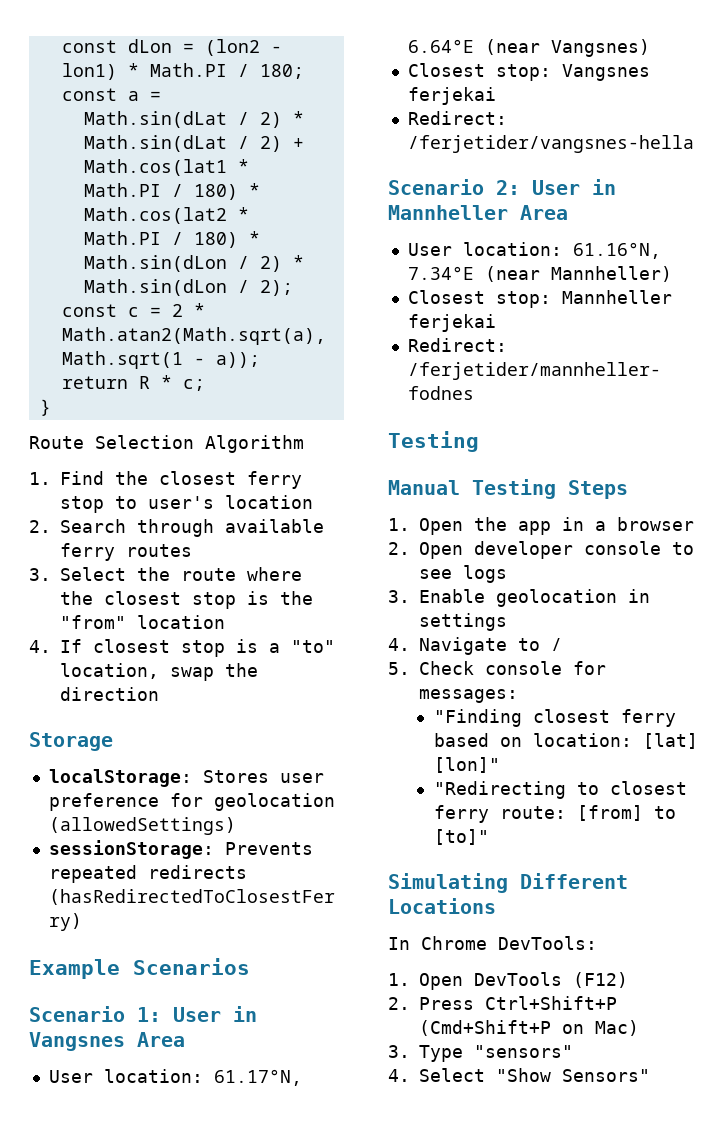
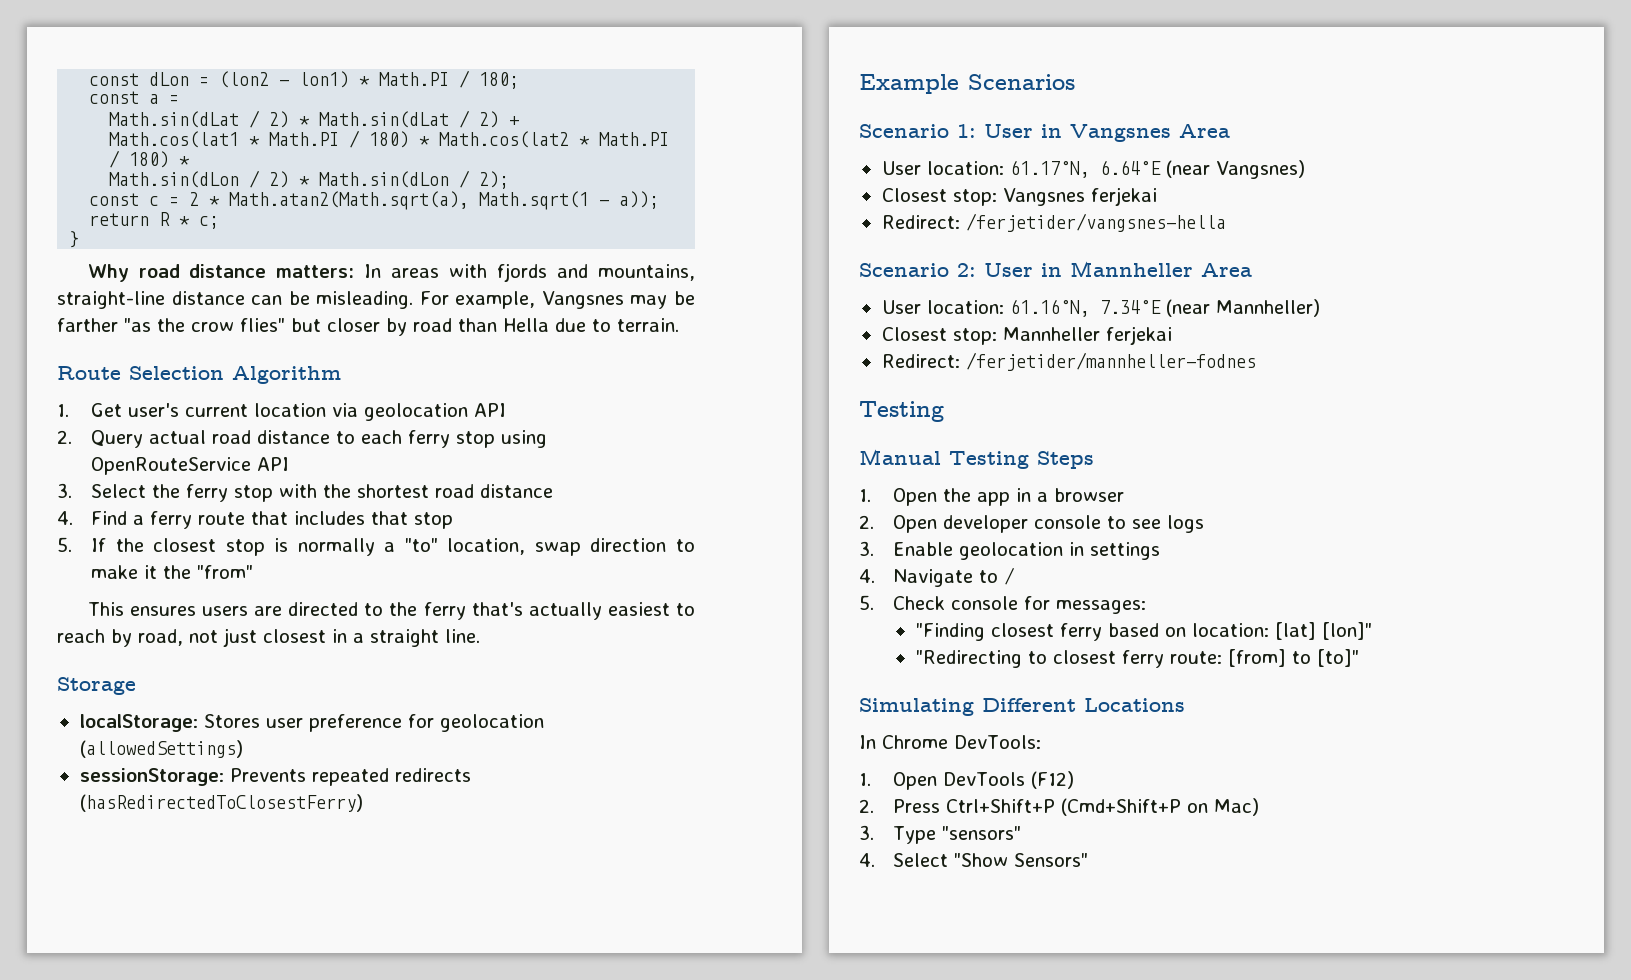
[29,435,304,453] [29,471,302,489] [60,495,313,513] [29,519,324,537] [60,543,192,561] [29,567,302,581] [60,591,313,609] [60,615,225,629] [29,639,335,657] [60,663,258,681] [60,687,159,701] Route Selection Algorithm // 1. Find the closest ferry stop to user's location // 2. Search through available ferry routes // 3. Select the route where the closest stop is the "from" location // 4. If closest stop is a "to" location, swap the direction -> [87,263,696,282] [57,291,695,309] [57,318,679,336] [57,366,341,384] [57,403,507,421] [57,430,548,448] [91,457,290,475] [57,483,554,502] [57,511,454,529] [57,537,696,556] [91,565,254,579] [87,602,695,620] [57,628,480,647] Why road distance matters: In areas with fjords and mountains, straight-line distance can be misleading. For example, Vangsnes may be farther "as the crow flies" but closer by road than Hella due to terrain. // Route Selection Algorithm // 1. Get user's current location via geolocation API // 2. Query actual road distance to each ferry stop using OpenRouteService API // 3. Select the ferry stop with the shortest road distance // 4. Find a ferry route that includes that stop // 5. If the closest stop is normally a "to" location, swap direction to make it the "from" // This ensures users are directed to the ferry that's actually easiest to reach by road, not just closest in a straight line.

